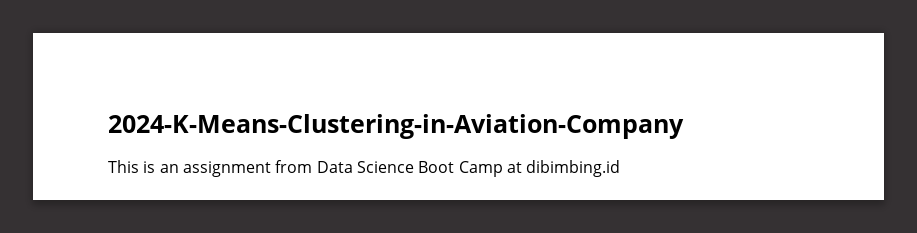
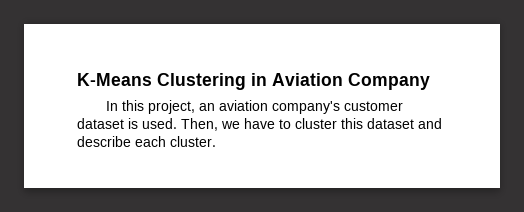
[108,114,684,139] [108,160,621,177] 2024-K-Means-Clustering-in-Aviation-Company // This is an assignment from Data Science Boot Camp at dibimbing.id -> [77,73,430,90] [106,100,404,114] [77,118,442,131] [77,136,216,147] K-Means Clustering in Aviation Company // In this project, an aviation company's customer dataset is used. Then, we have to cluster this dataset and describe each cluster.

